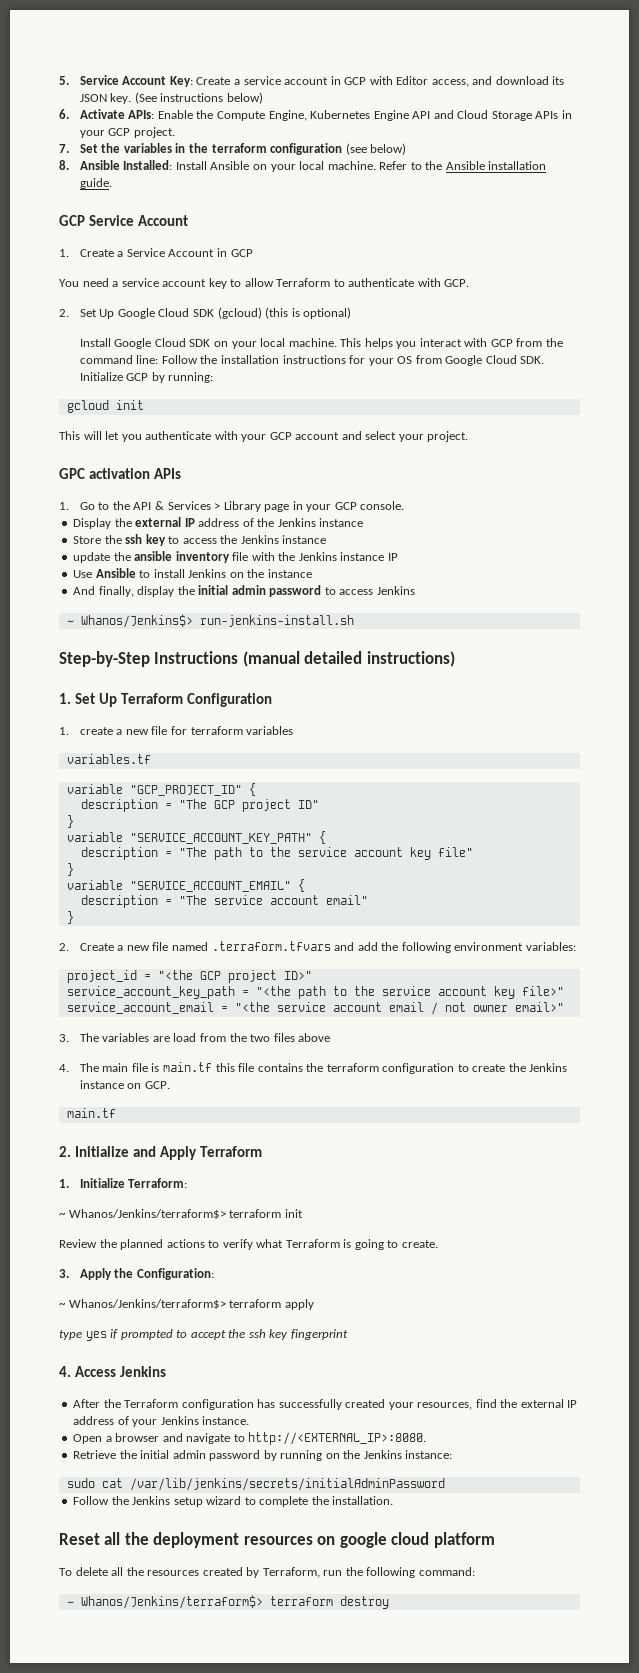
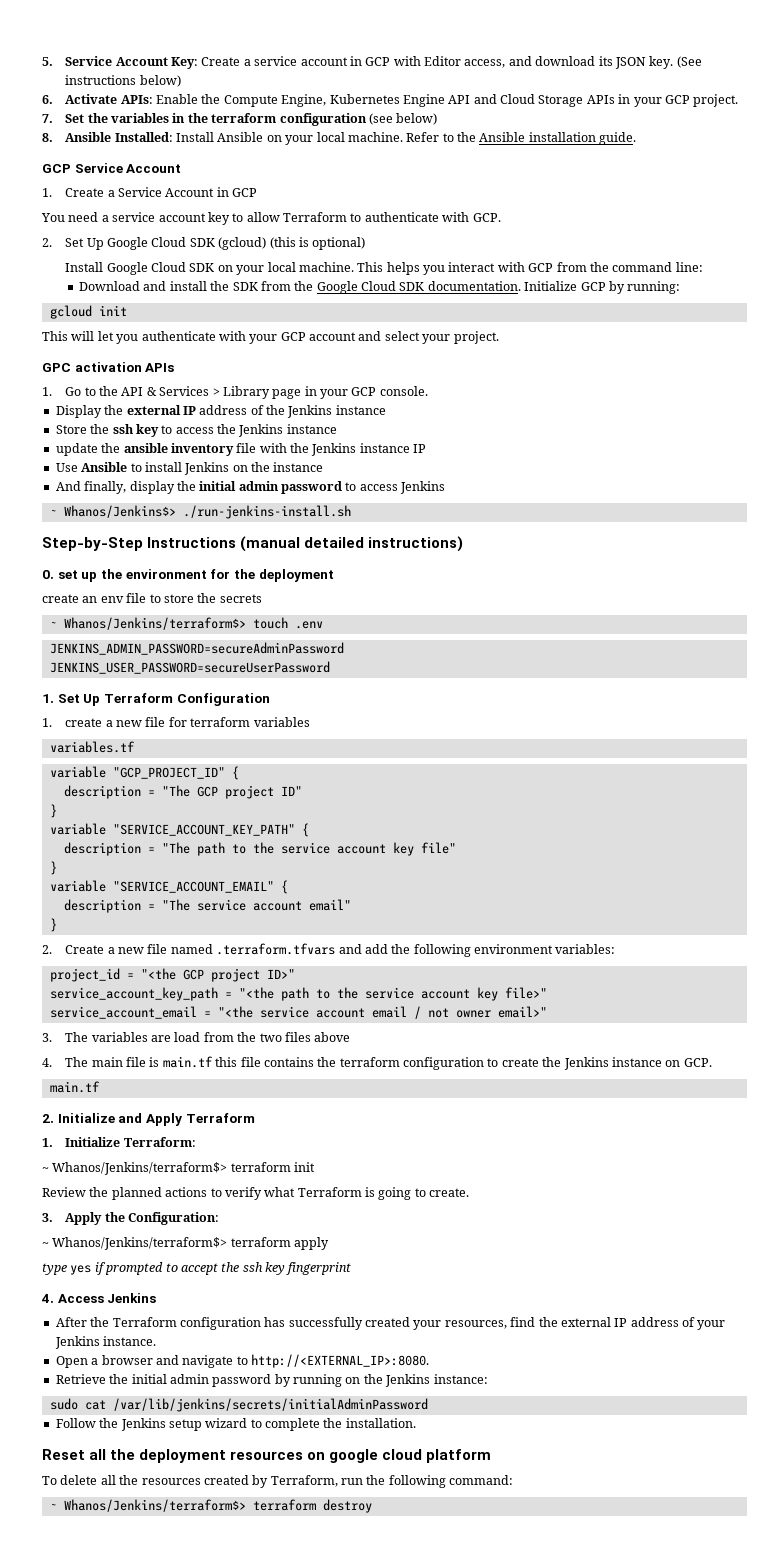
[161,355,545,366] Follow the installation instructions for your OS from Google Cloud SDK. -> [79,281,521,294] // Download and install the SDK from the Google Cloud SDK documentation.
[199,615,354,627] run-jenkins-install.sh -> [182,505,351,519] ./run-jenkins-install.sh
(455, 659) none -> [42,569,334,582] [42,593,262,603] [49,617,323,630] [49,642,344,655] [49,661,330,674] // 0. set up the environment for the deployment // create an env file to store the secrets // ~ Whanos/Jenkins/terraform$> touch .env // JENKINS_ADMIN_PASSWORD=secureAdminPassword // JENKINS_USER_PASSWORD=secureUserPassword

